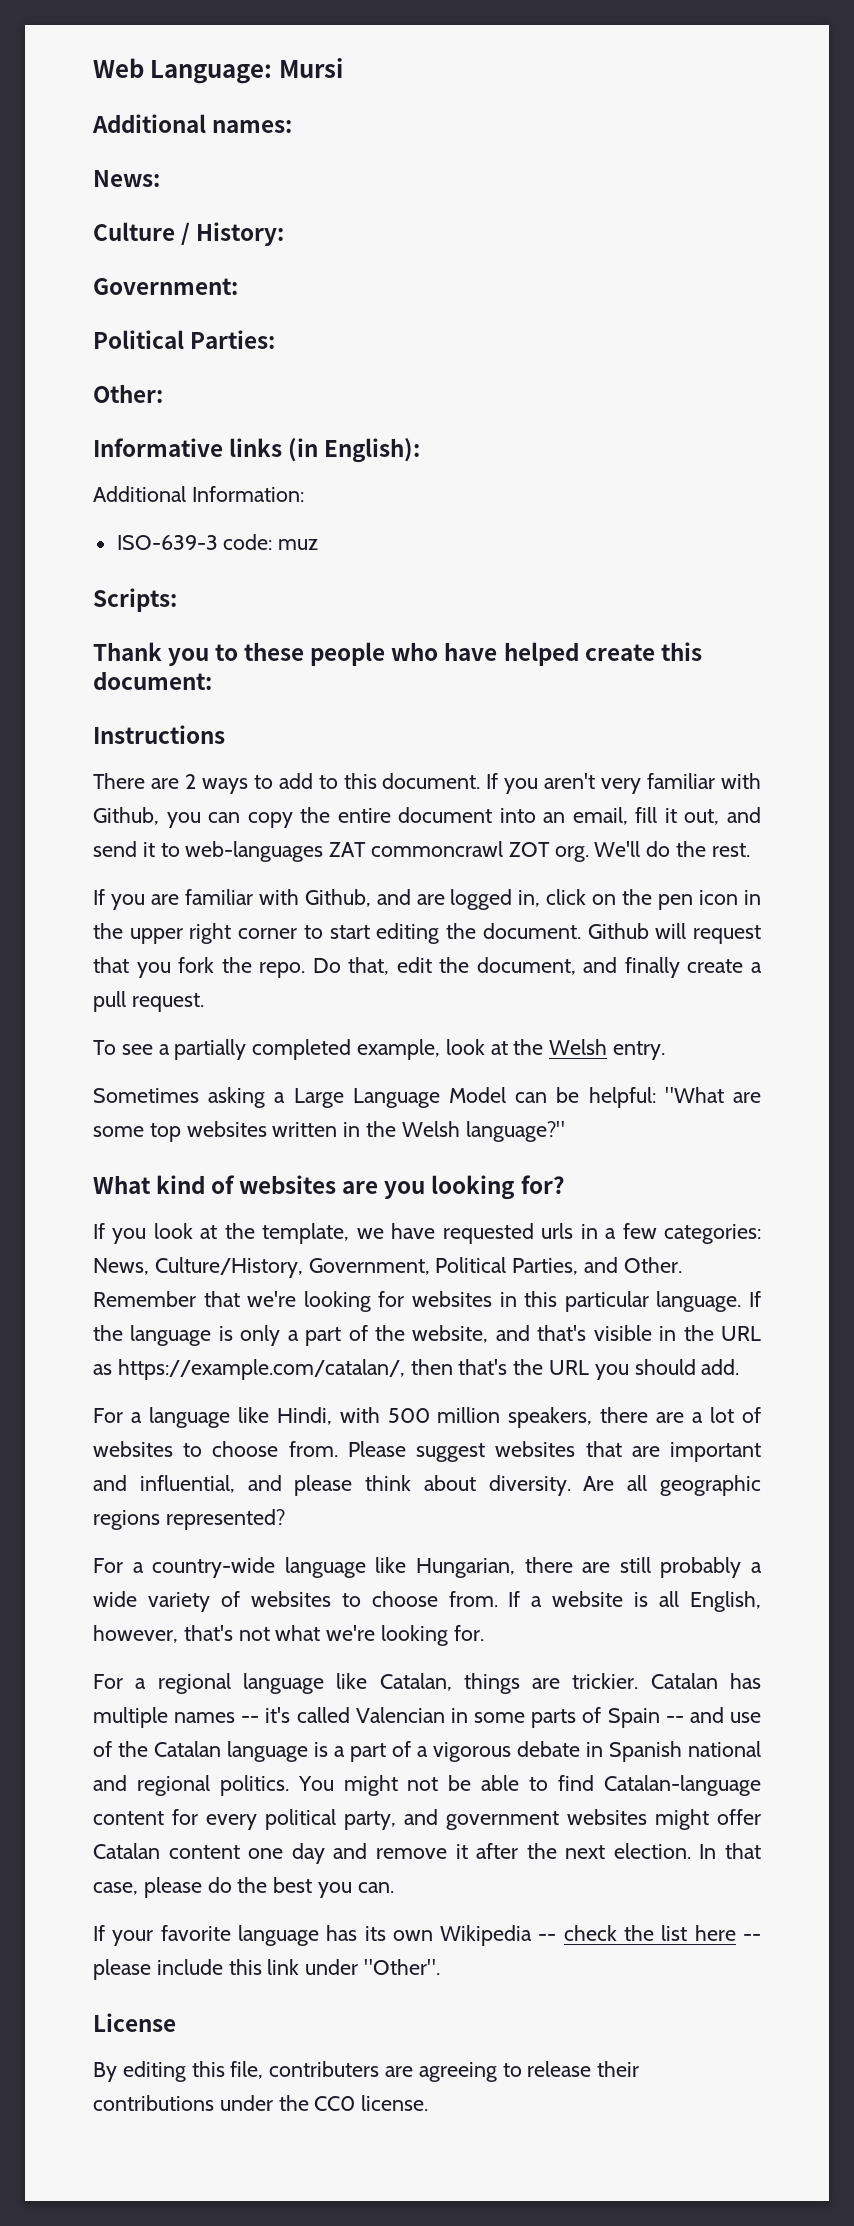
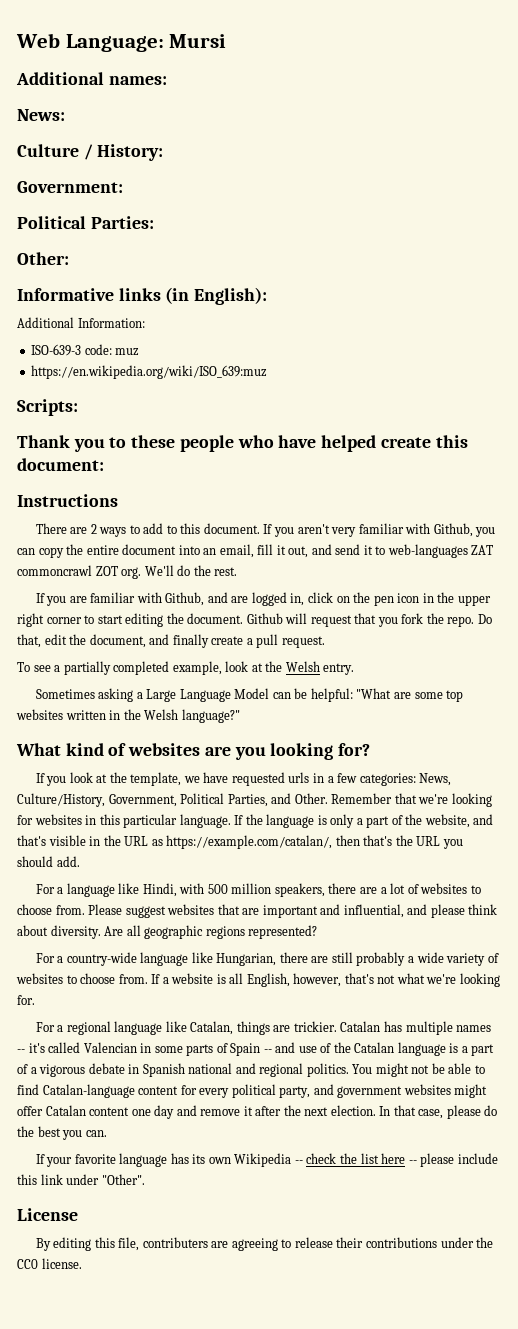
(319, 544) none -> [31,365,268,379] // https://en.wikipedia.org/wiki/ISO_639:muz

